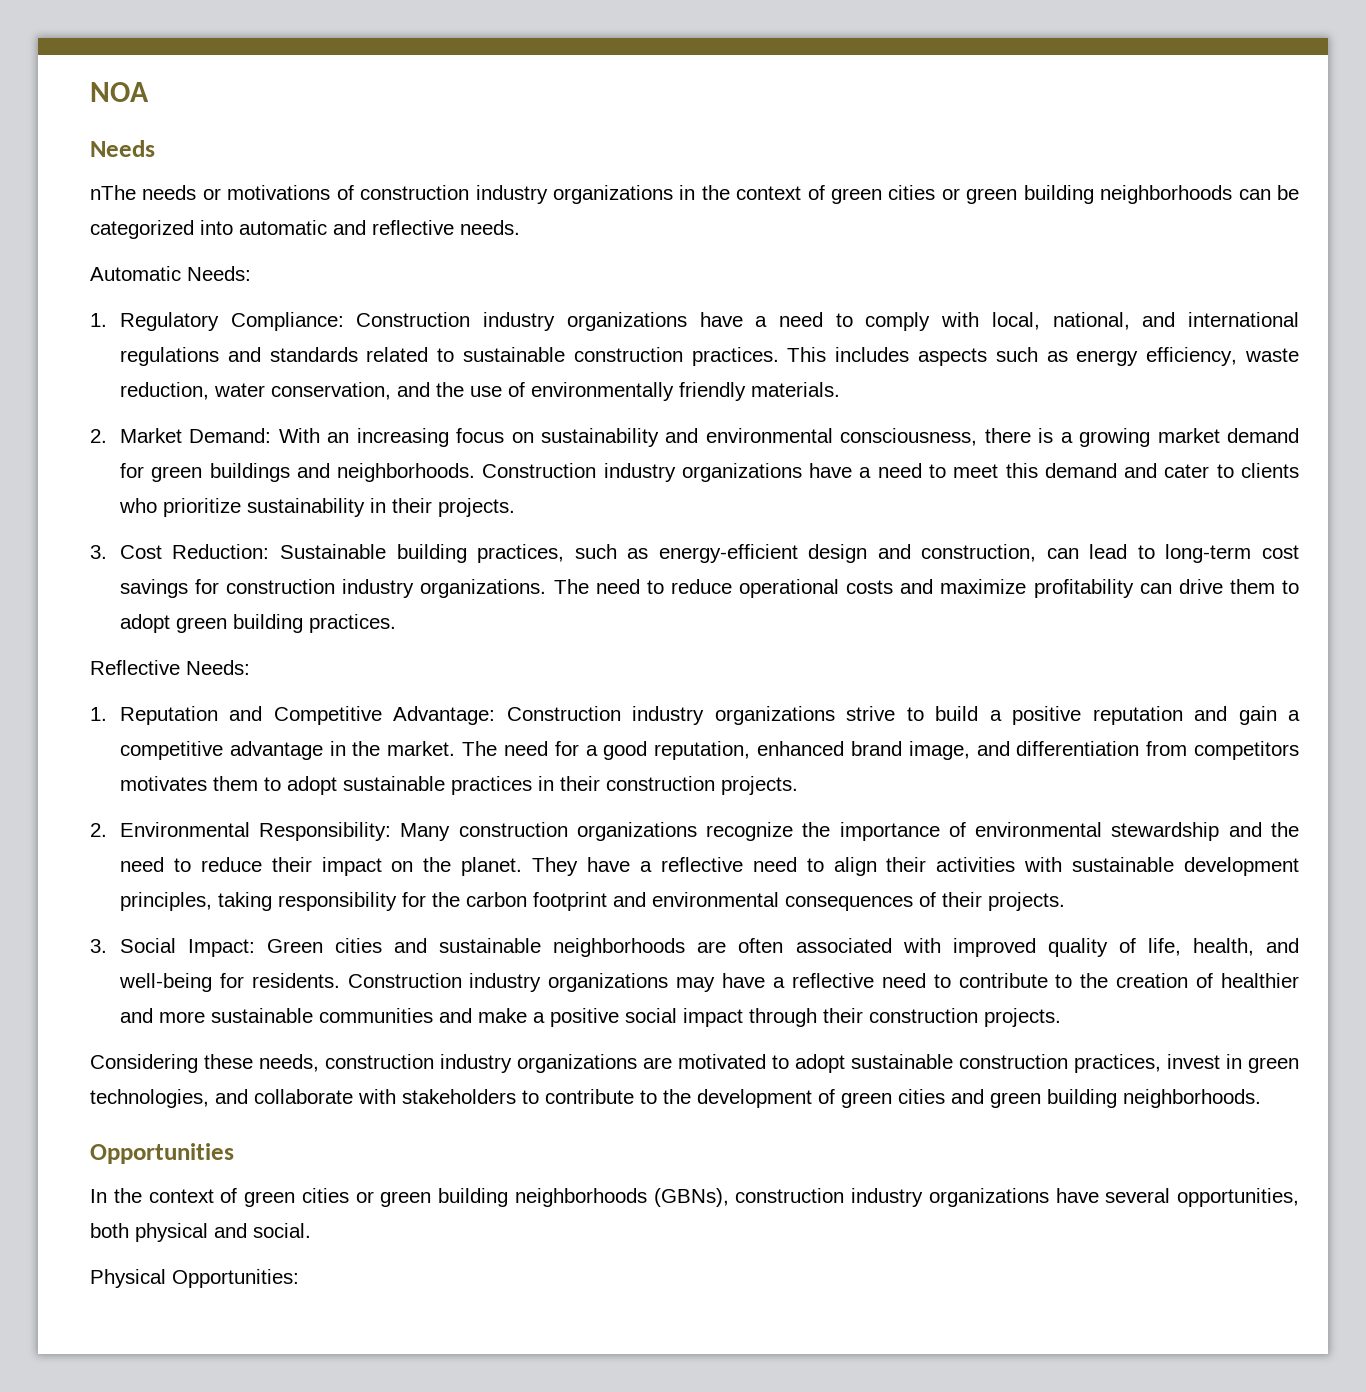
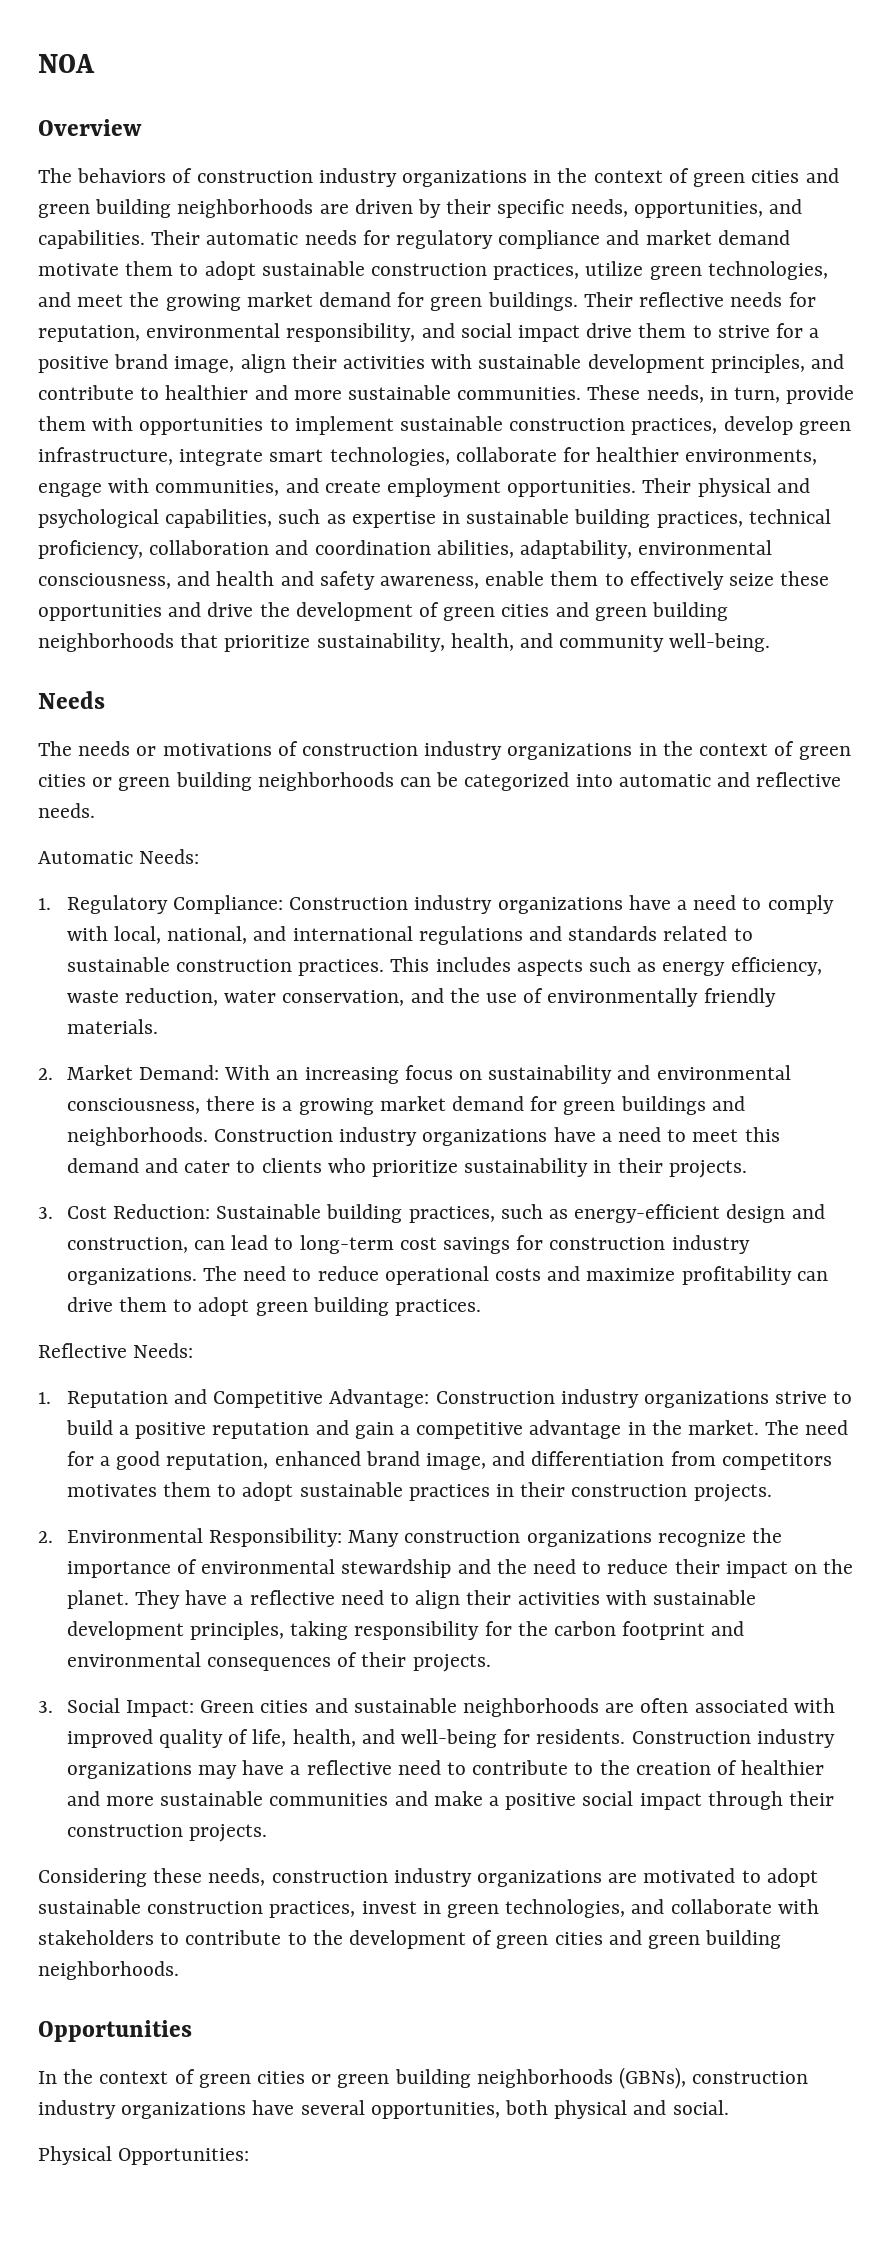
(149, 92) none -> [38,119,142,136] [38,168,839,187] [38,199,803,218] [38,230,790,249] [38,261,828,280] [38,292,816,311] [38,323,820,342] [38,354,845,373] [38,385,855,404] [38,416,851,435] [38,447,818,466] [38,478,810,497] [38,509,831,528] [38,540,773,559] [38,571,830,590] [38,602,729,621] [38,633,771,652] // Overview // The behaviors of construction industry organizations in the context of green cities and green building neighborhoods are driven by their specific needs, opportunities, and capabilities. Their automatic needs for regulatory compliance and market demand motivate them to adopt sustainable construction practices, utilize green technologies, and meet the growing market demand for green buildings. Their reflective needs for reputation, environmental responsibility, and social impact drive them to strive for a positive brand image, align their activities with sustainable development principles, and contribute to healthier and more sustainable communities. These needs, in turn, provide them with opportunities to implement sustainable construction practices, develop green infrastructure, integrate smart technologies, collaborate for healthier environments, engage with communities, and create employment opportunities. Their physical and psychological capabilities, such as expertise in sustainable building practices, technical proficiency, collaboration and coordination abilities, adaptability, environmental consciousness, and health and safety awareness, enable them to effectively seize these opportunities and drive the development of green cities and green building neighborhoods that prioritize sustainability, health, and community well-being.
[90,185,136,200] nThe -> [38,741,72,756] The

